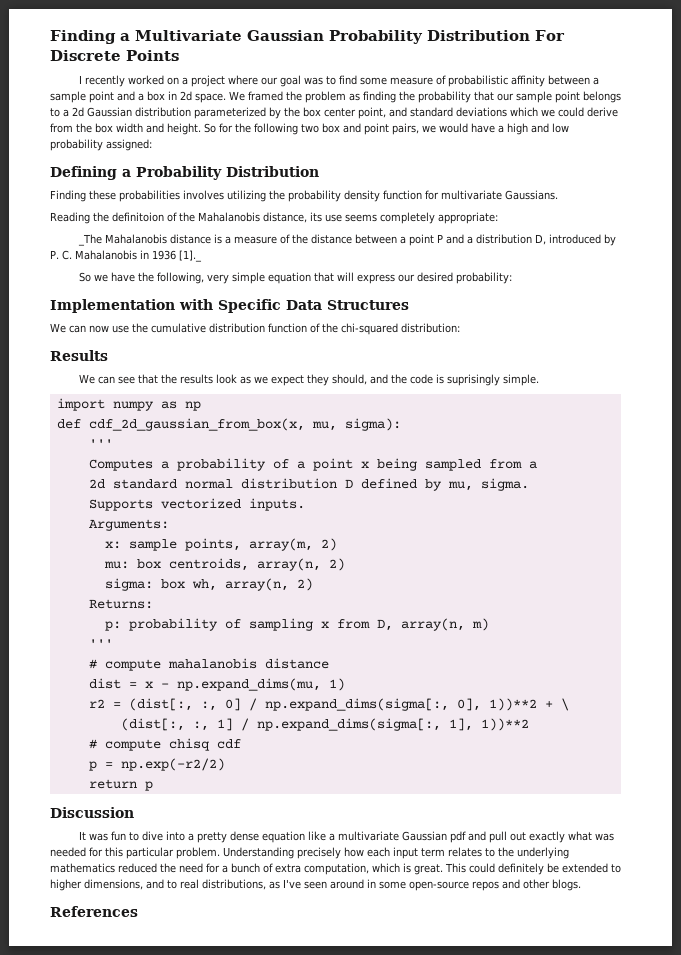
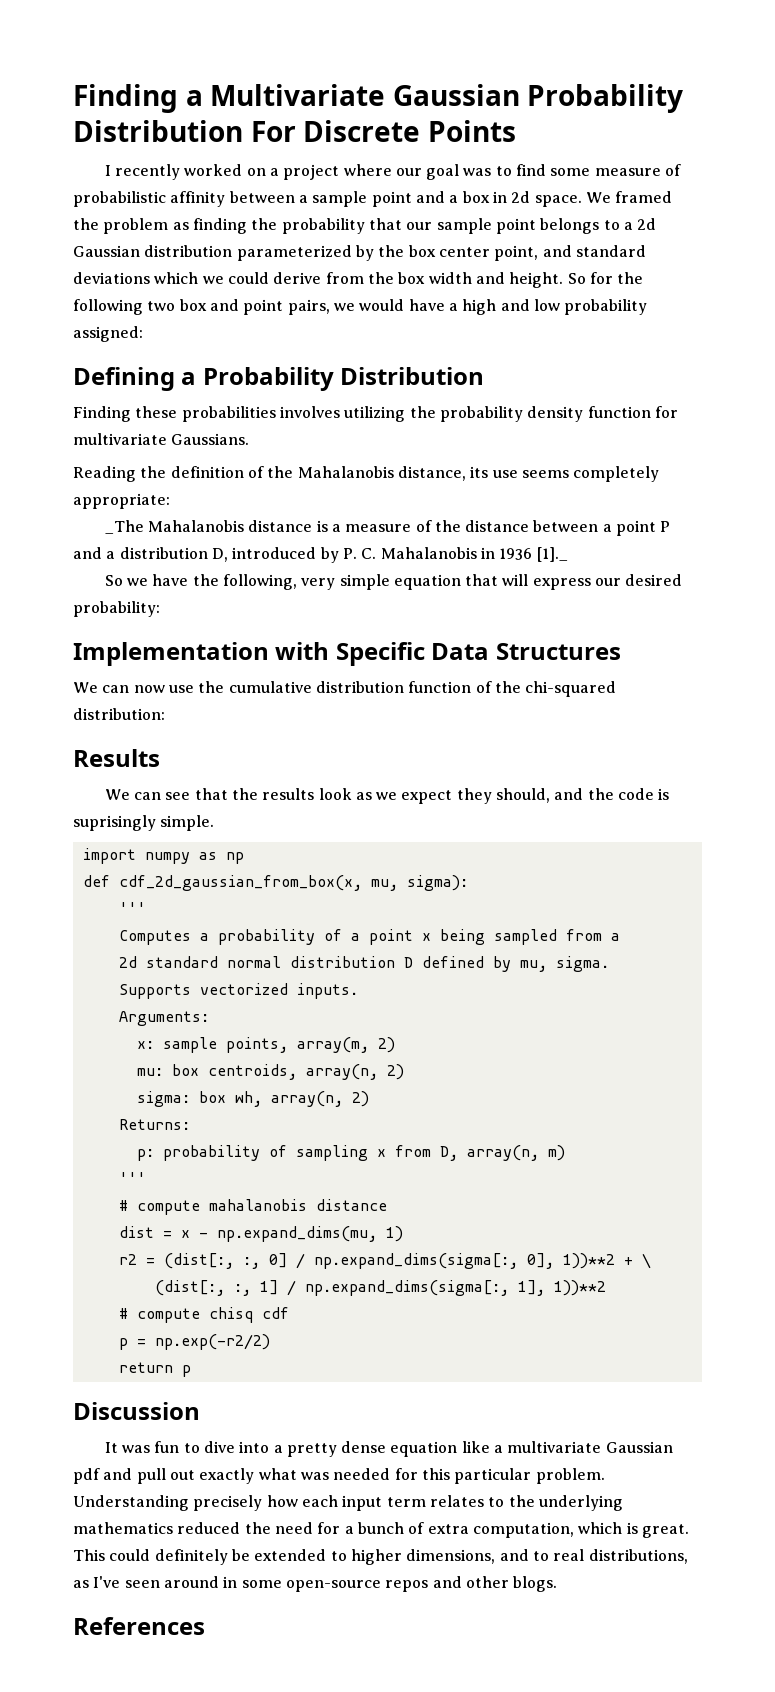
[112,212,164,222] definitoion -> [170,466,244,478] definition

